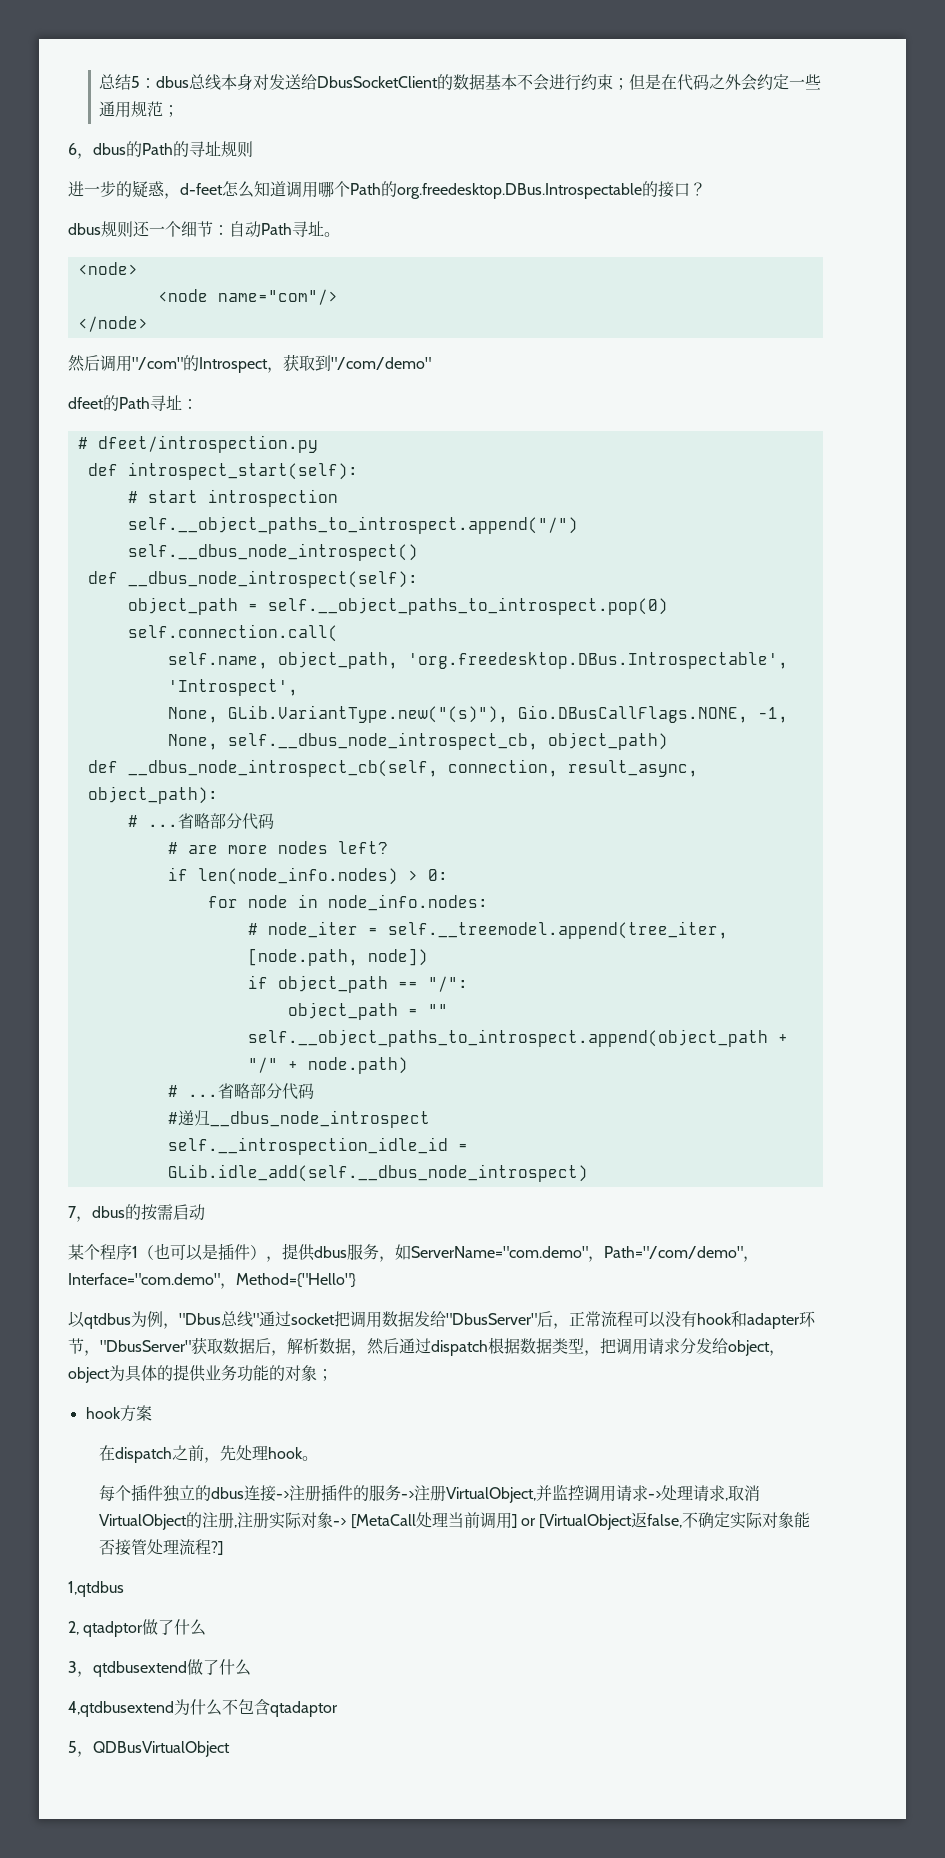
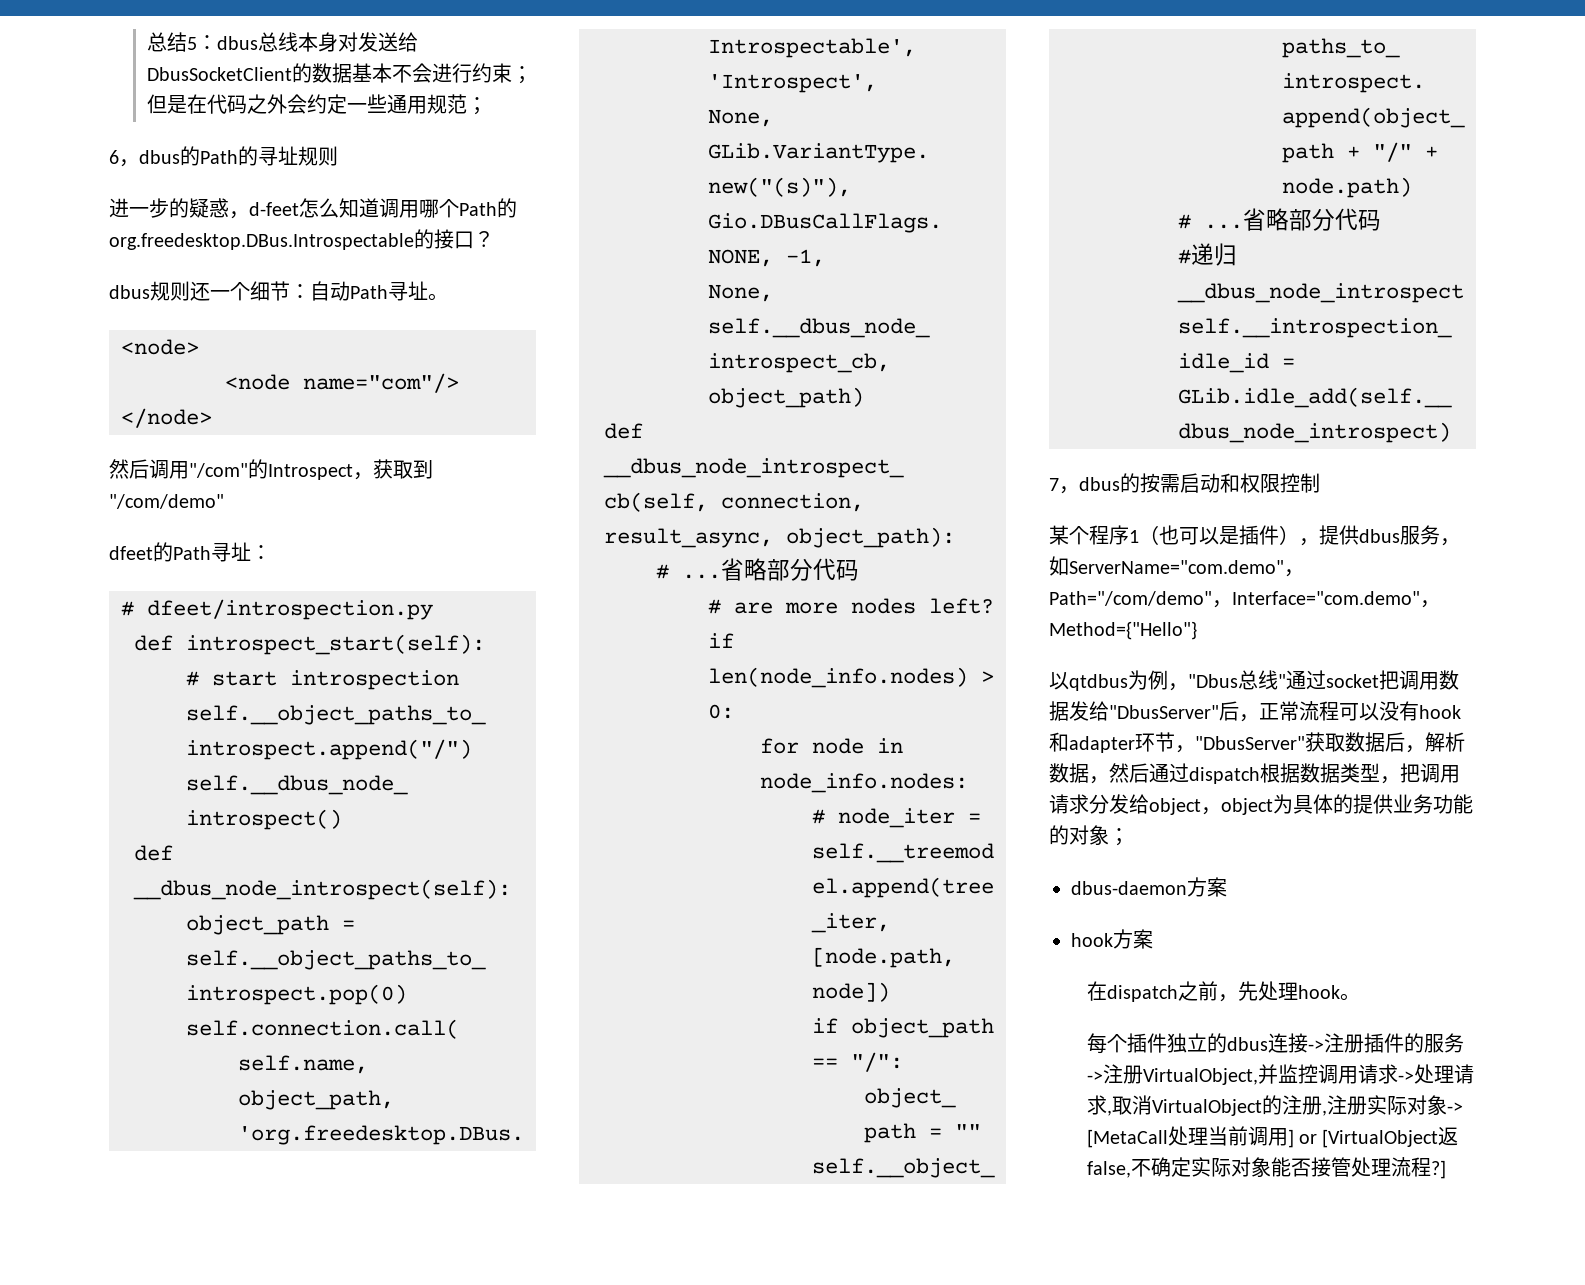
(205, 1212) none -> [1220,473,1320,493] 和权限控制
(333, 1375) none -> [1071,877,1227,897] // dbus-daemon方案
[68,1581,124,1597] [68,1619,207,1637] [68,1659,251,1677] [68,1699,338,1717] [68,1741,230,1757] // 1,qtdbus // 2, qtadptor做了什么 // 3，qtdbusextend做了什么 // 4,qtdbusextend为什么不包含qtadaptor // 5，QDBusVirtualObject -> (1446, 1169) none

